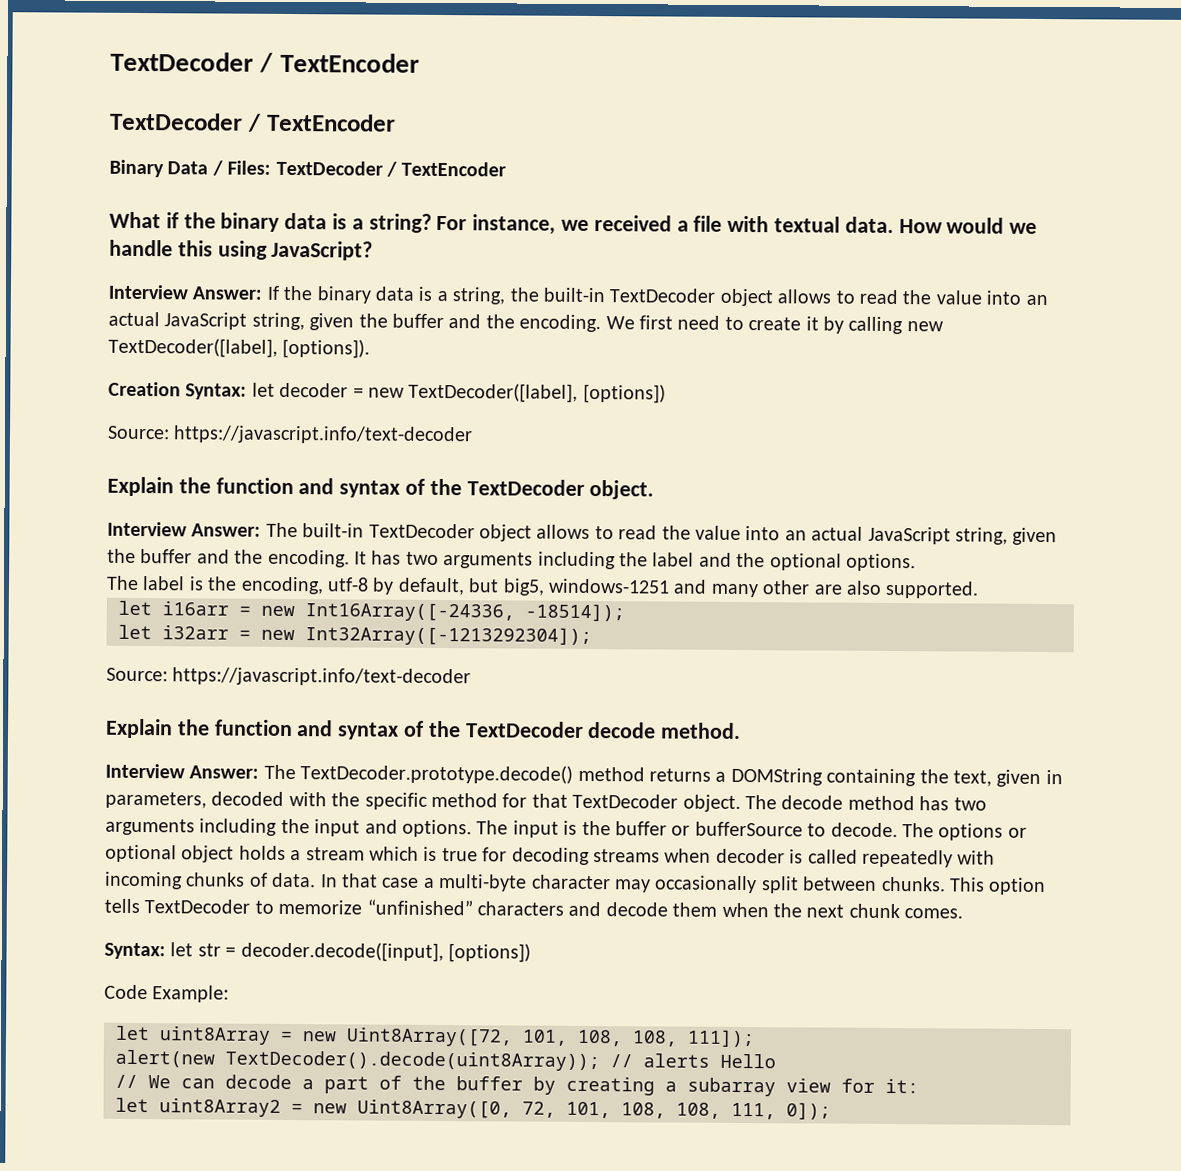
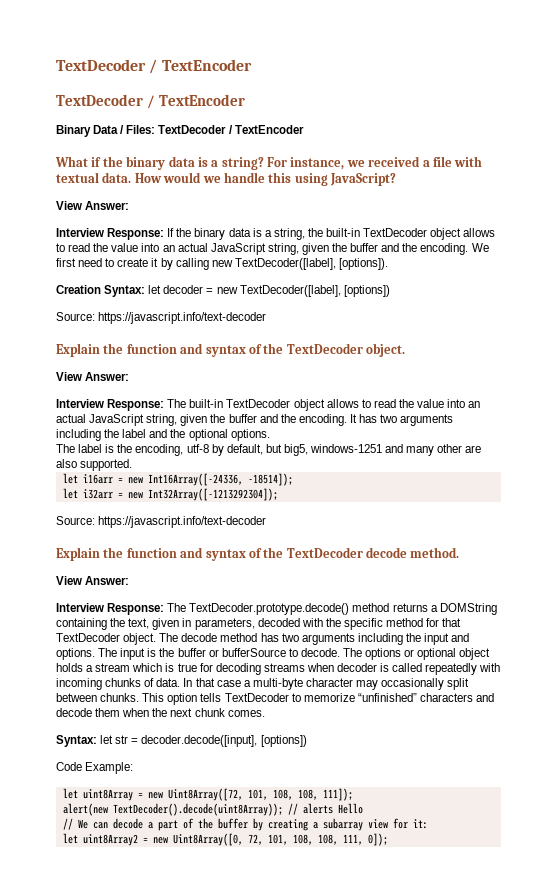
[108,284,263,300] // Interview Answer: -> [56,201,130,210] [56,228,165,240] // View Answer: // Interview Response:
[107,521,262,537] // Interview Answer: -> [56,372,130,381] [56,399,165,411] // View Answer: // Interview Response:
[105,763,260,779] // Interview Answer: -> [56,576,130,585] [56,603,165,615] // View Answer: // Interview Response:

